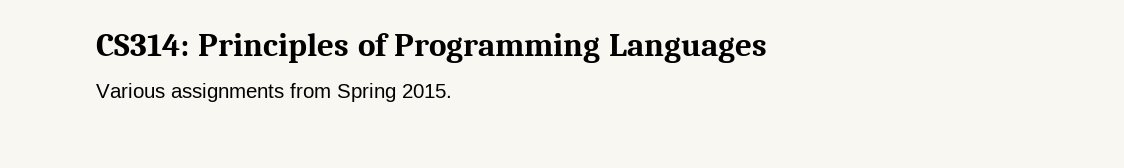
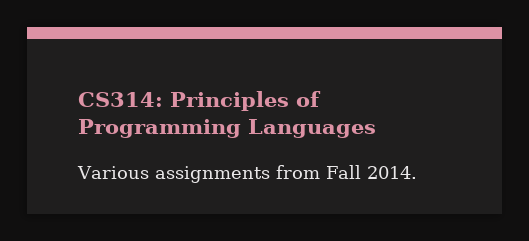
[337,83,452,102] Spring 2015. -> [325,165,417,179] Fall 2014.

